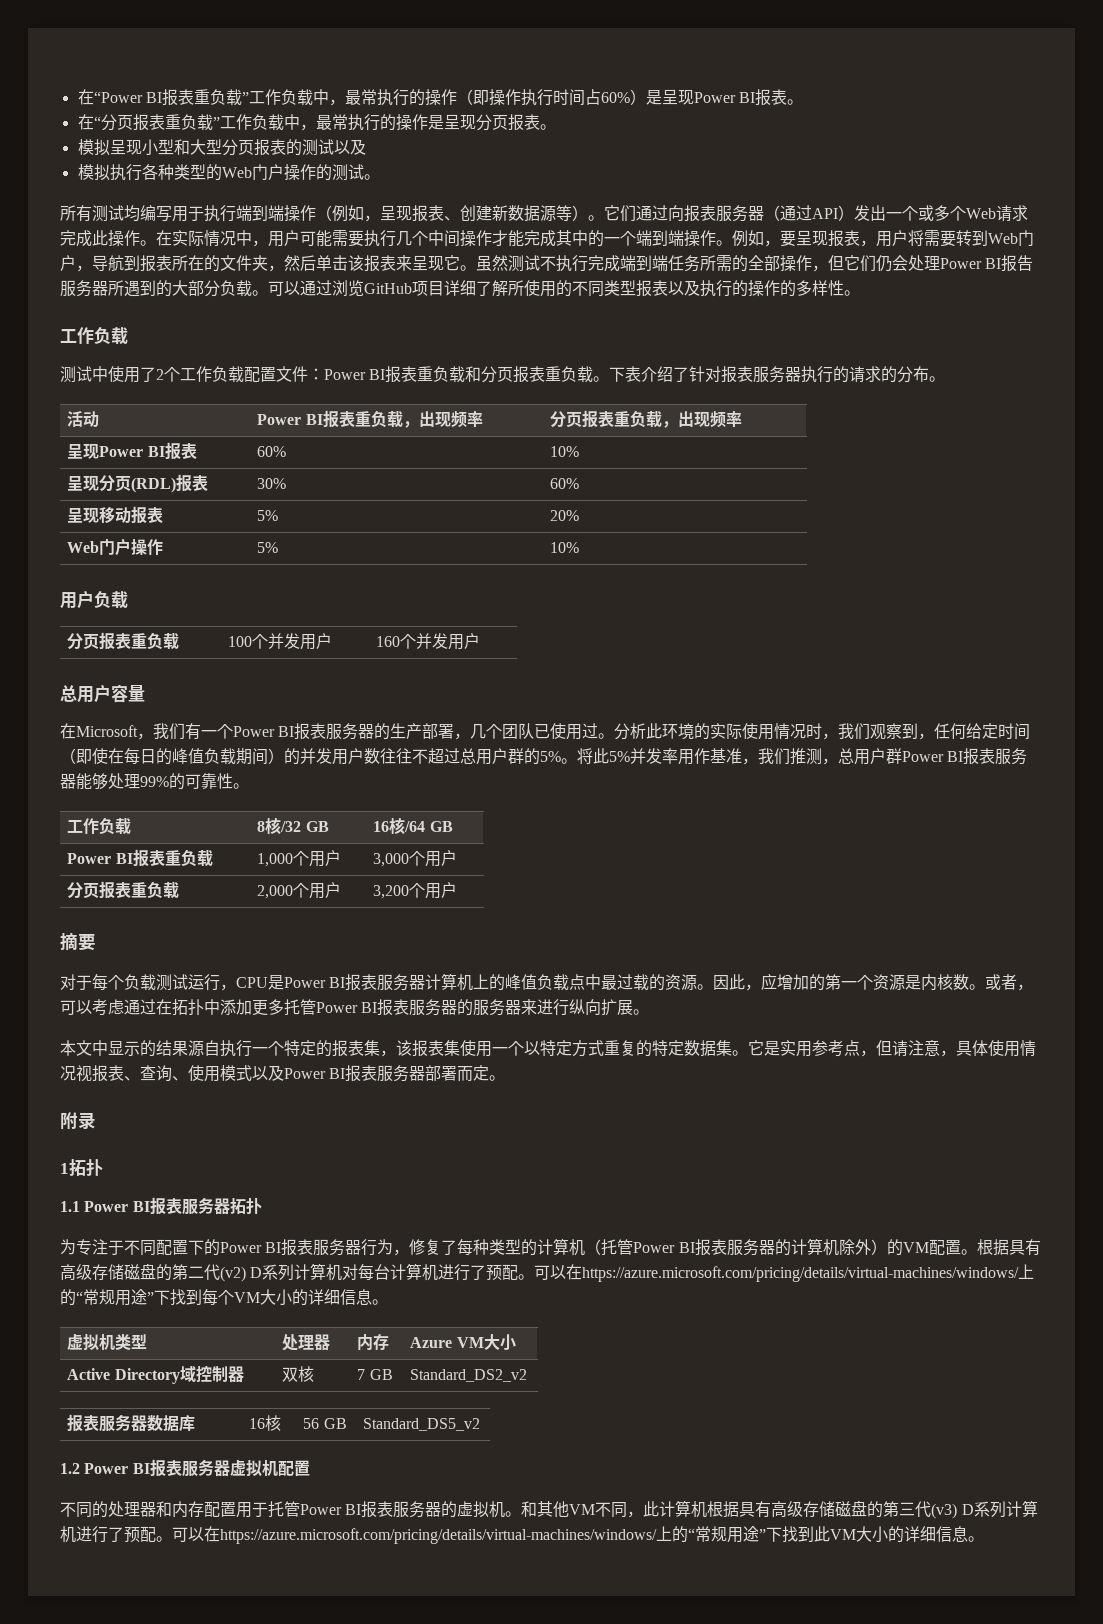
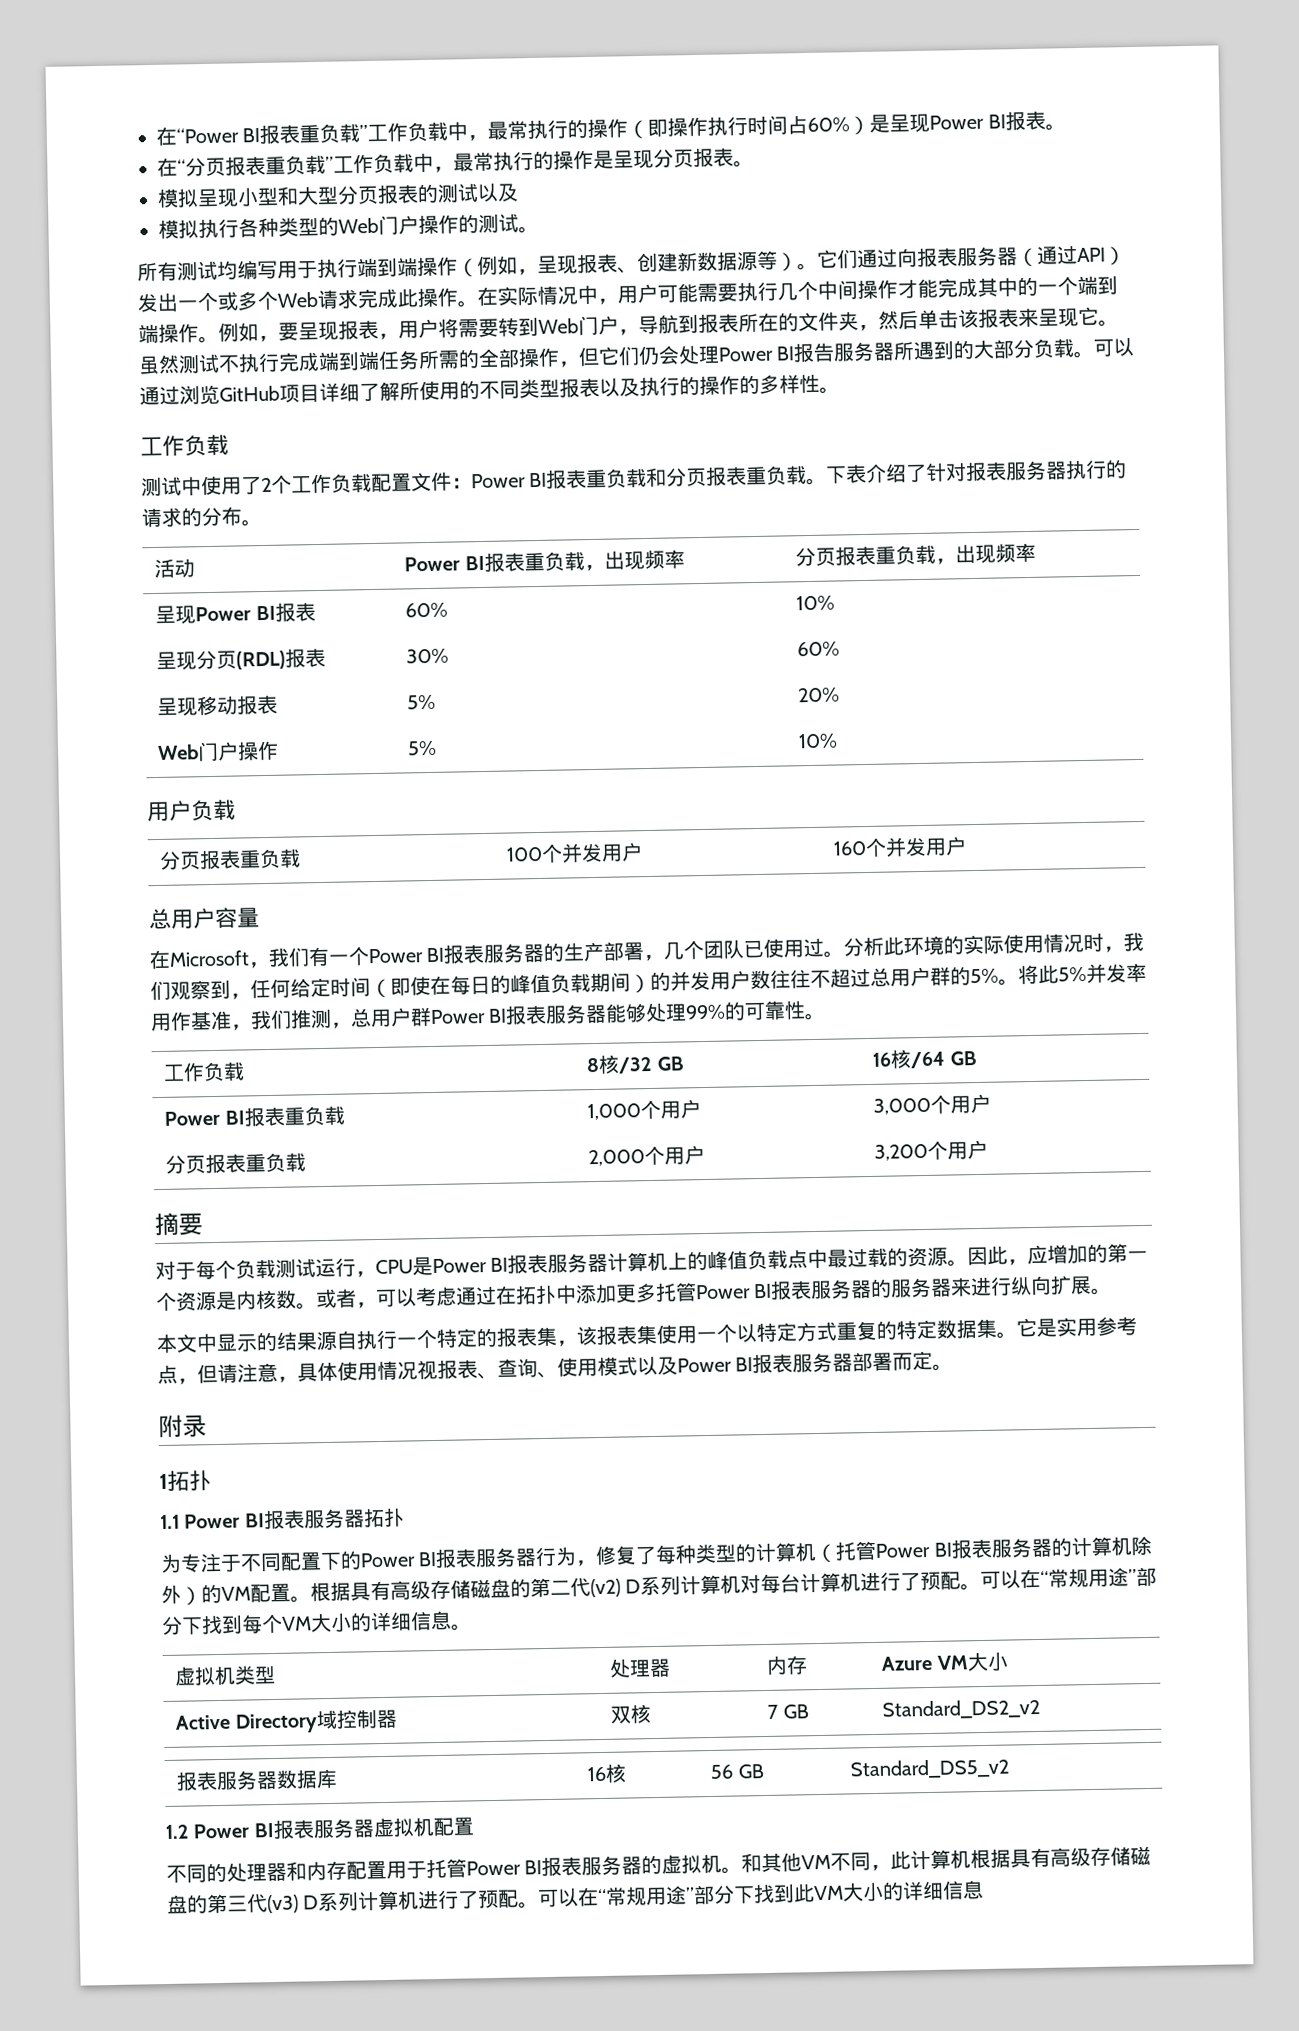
[582,1264,1035,1282] [60,1289,154,1306] https://azure.microsoft.com/pricing/details/virtual-machines/windows/上的“常规用途” -> [1040,1566,1158,1588] [161,1615,183,1636] “常规用途”部分
[220,1526,766,1544] https://azure.microsoft.com/pricing/details/virtual-machines/windows/上的“常规用途” -> [597,1884,736,1906] “常规用途”部分
[968,1536,984,1542] 。 -> (985, 1890) none

